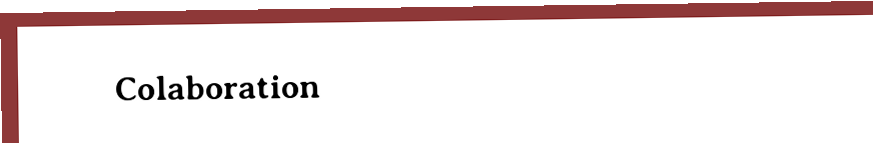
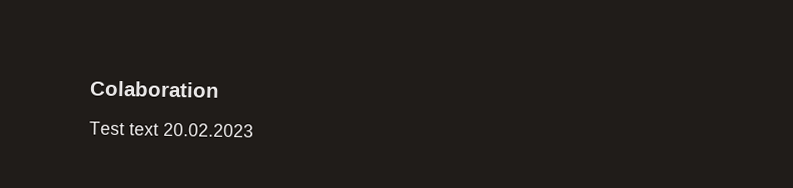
(321, 87) none -> [89,121,254,138] // Test text 20.02.2023

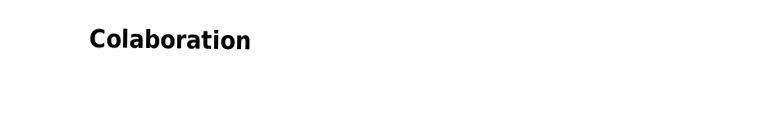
[89,121,254,138] // Test text 20.02.2023 -> (252, 39) none

